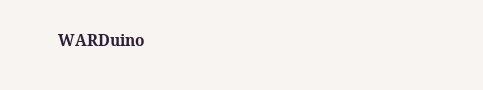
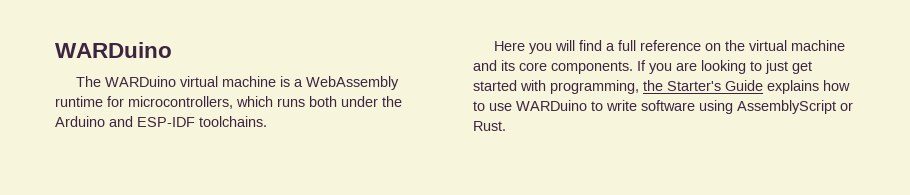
[58,34,145,46] WARDuino -> [55,42,172,58] [76,76,400,90] [55,96,402,109] [55,116,267,127] [494,40,846,54] [473,60,812,74] [473,80,850,94] [473,100,853,114] [473,121,506,131] WARDuino // The WARDuino virtual machine is a WebAssembly runtime for microcontrollers, which runs both under the Arduino and ESP-IDF toolchains. // Here you will find a full reference on the virtual machine and its core components. If you are looking to just get started with programming, the Starter's Guide explains how to use WARDuino to write software using AssemblyScript or Rust.

